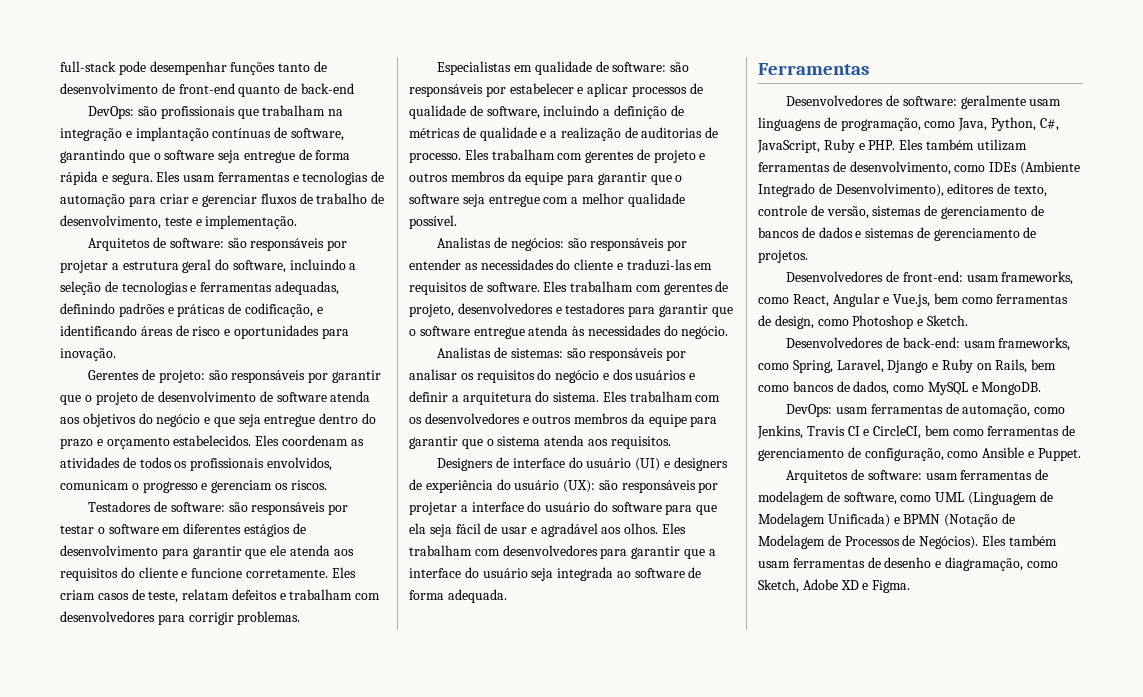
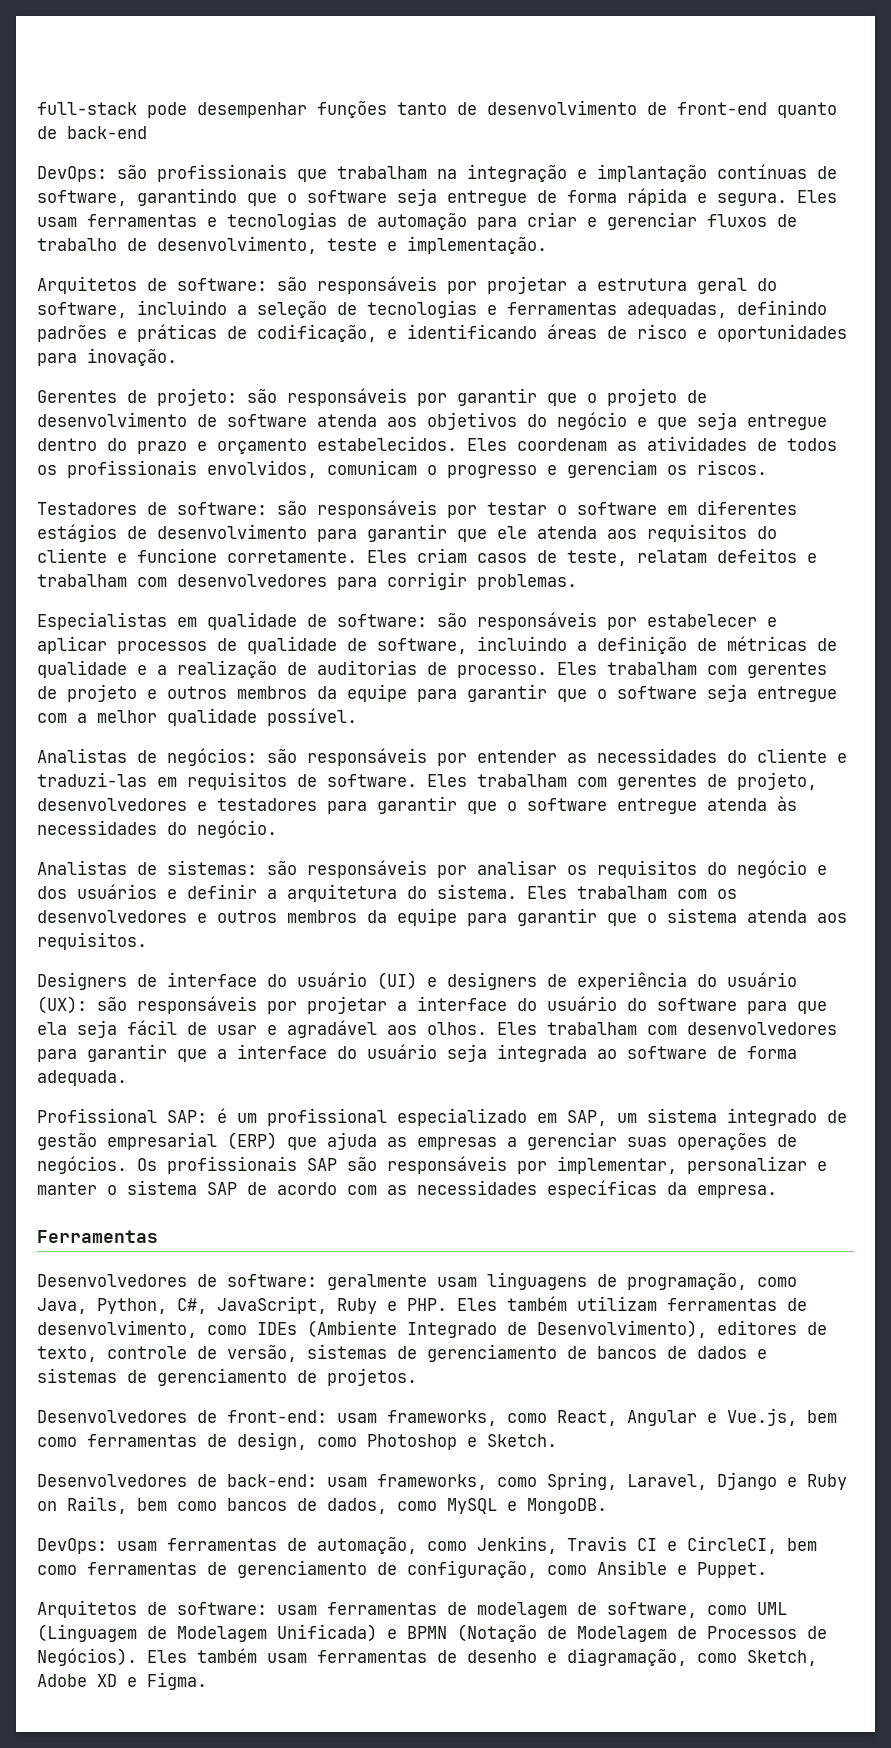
(507, 596) none -> [37,1108,847,1126] [37,1132,797,1150] [37,1156,827,1174] [37,1180,777,1198] // Profissional SAP: é um profissional especializado em SAP, um sistema integrado de gestão empresarial (ERP) que ajuda as empresas a gerenciar suas operações de negócios. Os profissionais SAP são responsáveis por implementar, personalizar e manter o sistema SAP de acordo com as necessidades específicas da empresa.

